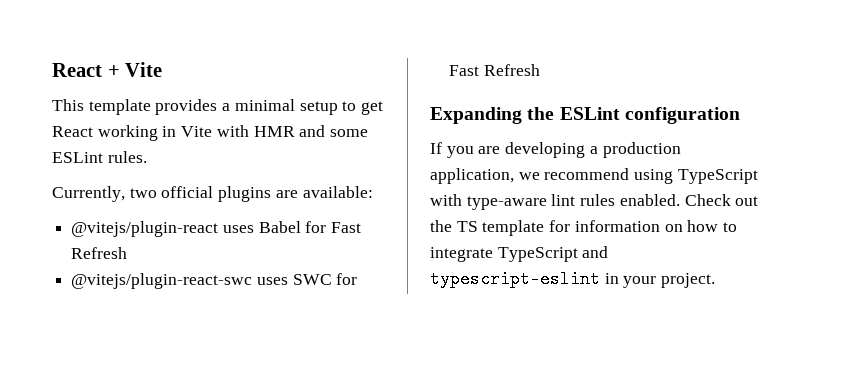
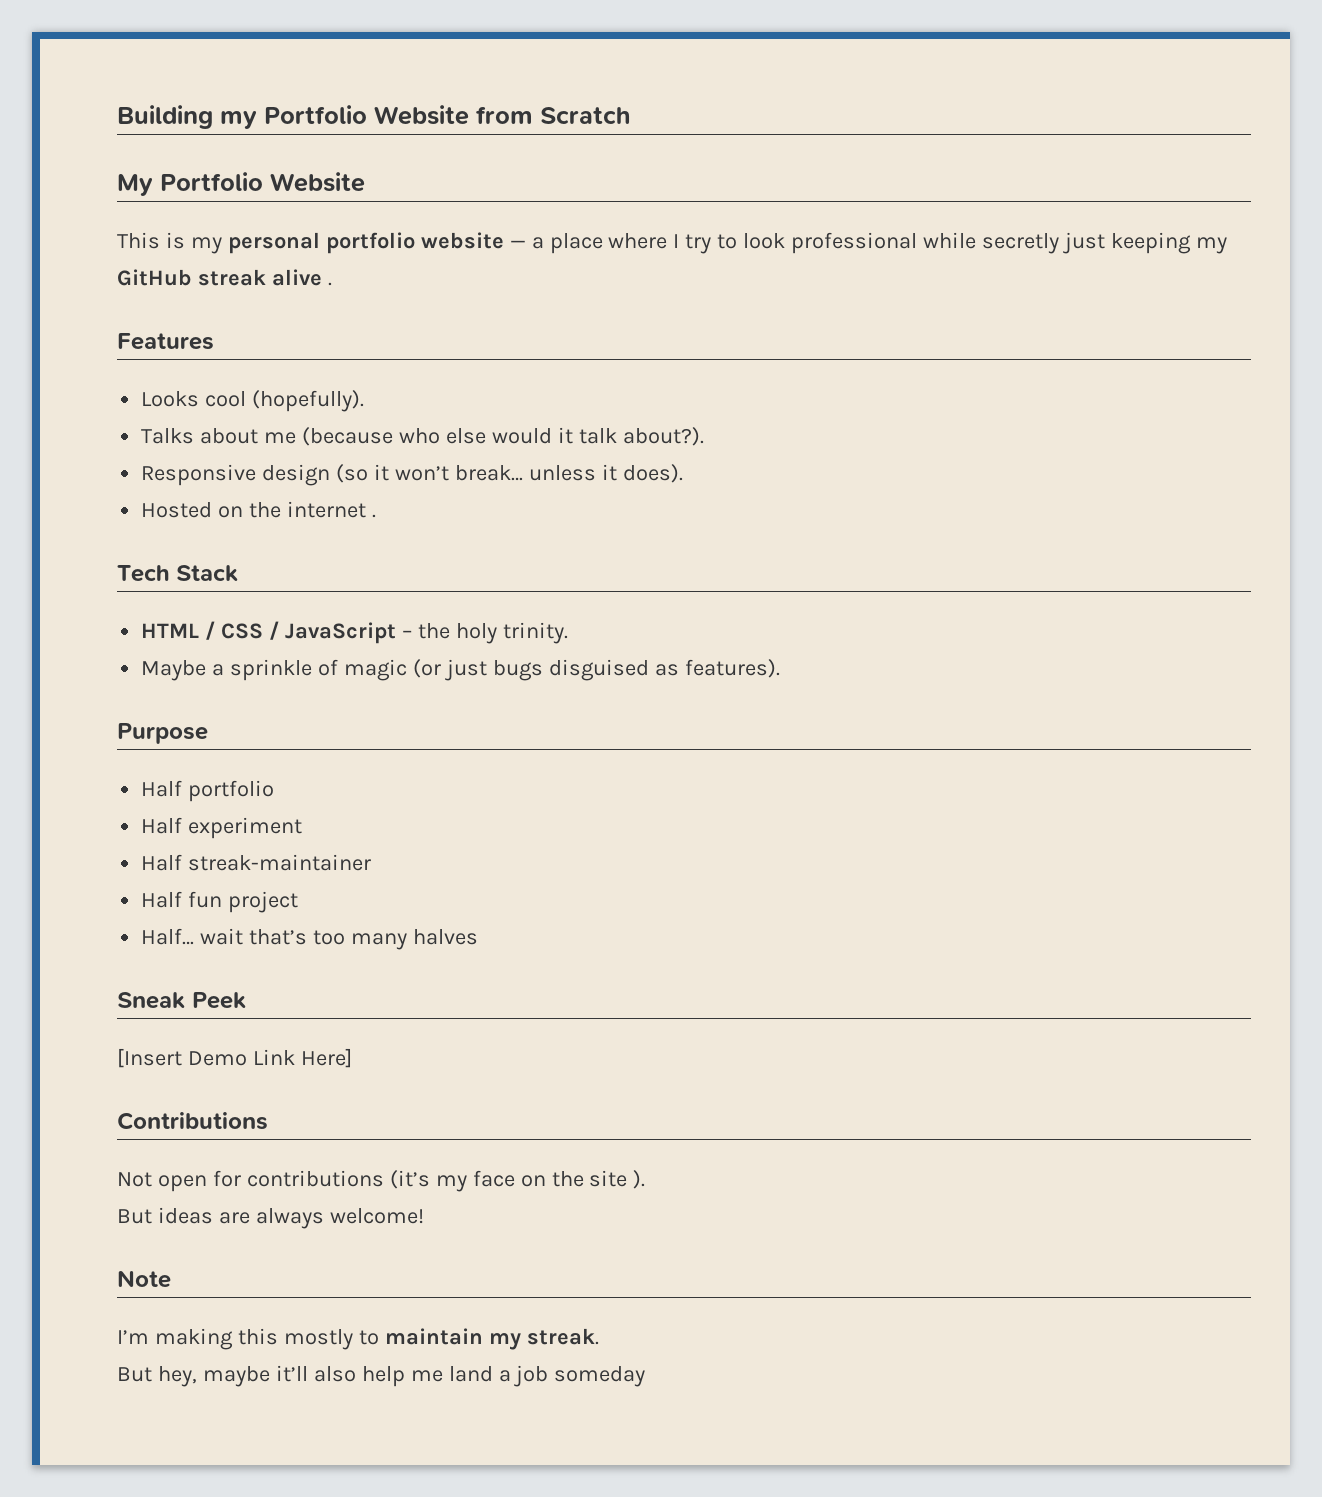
[52,62,163,77] [52,99,384,115] [52,125,369,141] [52,151,147,163] [52,186,373,202] [71,221,362,237] [71,247,128,259] [71,273,358,289] [449,64,540,76] [430,107,740,124] [430,142,681,158] [430,168,758,184] [430,194,759,210] [430,220,738,236] [430,246,609,262] [430,270,716,288] React + Vite // This template provides a minimal setup to get React working in Vite with HMR and some ESLint rules. // Currently, two official plugins are available: // @vitejs/plugin-react uses Babel for Fast Refresh // @vitejs/plugin-react-swc uses SWC for Fast Refresh // Expanding the ESLint configuration // If you are developing a production application, we recommend using TypeScript with type-aware lint rules enabled. Check out the TS template for information on how to integrate TypeScript and typescript-eslint in your project. -> [117,105,630,129] [117,172,365,196] [117,232,1227,254] [117,269,332,286] [117,333,214,350] [141,390,365,412] [141,427,704,446] [141,464,683,486] [141,501,376,518] [117,565,238,582] [141,621,568,644] [141,659,780,681] [117,723,208,744] [141,780,275,802] [141,817,303,839] [141,854,372,871] [141,891,299,913] [141,928,478,950] [117,992,246,1009] [117,1048,352,1068] [117,1112,268,1130] [117,1170,646,1192] [117,1207,424,1229] [117,1270,171,1288] [117,1328,599,1350] [117,1365,646,1387] Building my Portfolio Website from Scratch // My Portfolio Website // This is my personal portfolio website — a place where I try to look professional while secretly just keeping my GitHub streak alive . // Features // Looks cool (hopefully). // Talks about me (because who else would it talk about?). // Responsive design (so it won’t break… unless it does). // Hosted on the internet . // Tech Stack // HTML / CSS / JavaScript – the holy trinity. // Maybe a sprinkle of magic (or just bugs disguised as features). // Purpose // Half portfolio // Half experiment // Half streak-maintainer // Half fun project // Half… wait that’s too many halves // Sneak Peek // [Insert Demo Link Here] // Contributions // Not open for contributions (it’s my face on the site ). // But ideas are always welcome! // Note // I’m making this mostly to maintain my streak. // But hey, maybe it’ll also help me land a job someday

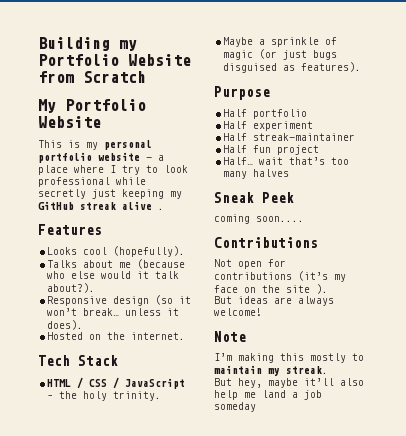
[287,501,376,518] internet . -> [131,332,186,340] internet.
[117,1048,352,1068] [Insert Demo Link Here] -> [214,214,304,224] coming soon....

